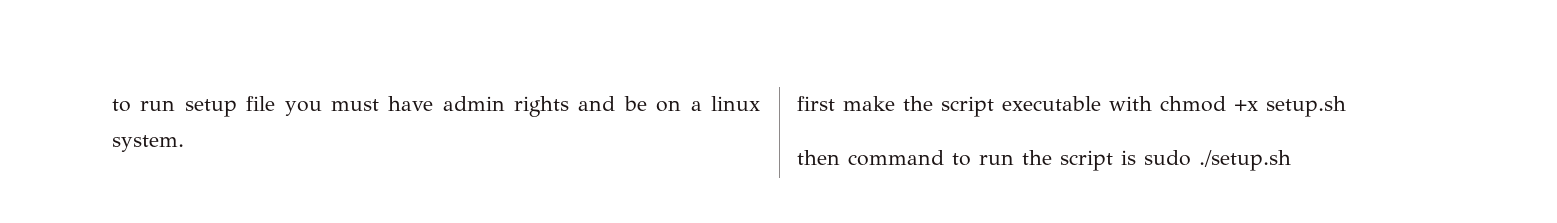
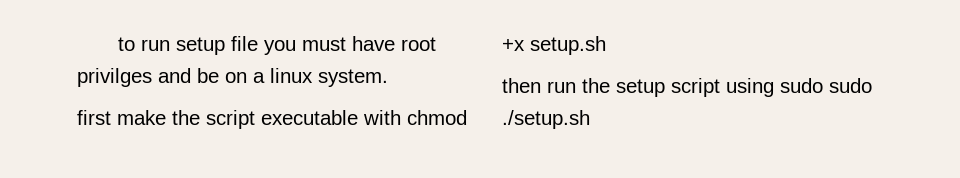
[442,96,570,117] admin rights -> [400,37,436,51] [77,68,152,87] root privilges
[848,150,1136,171] command to run the script is -> [547,78,823,97] run the setup script using sudo

